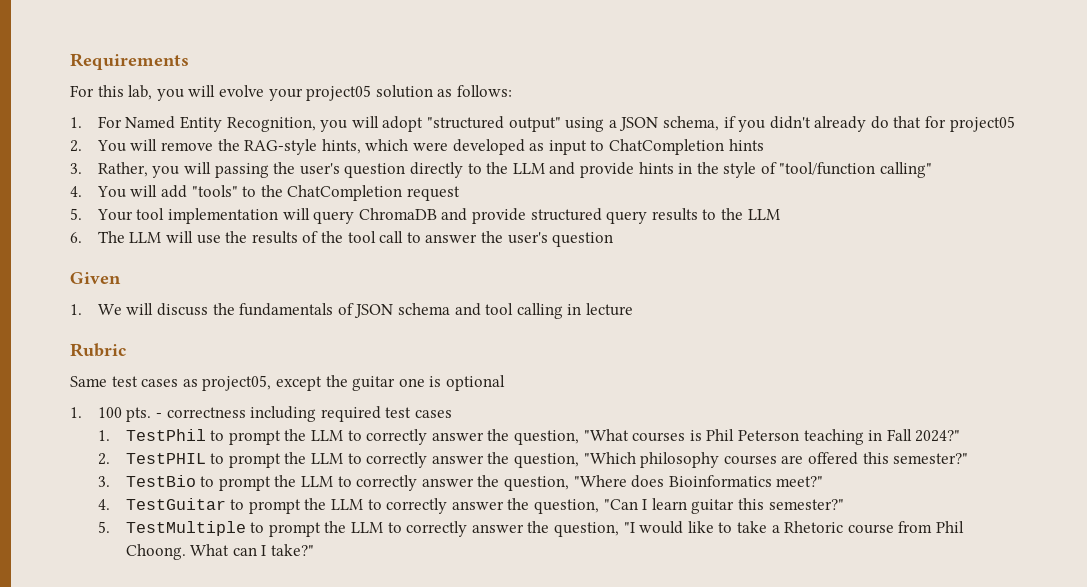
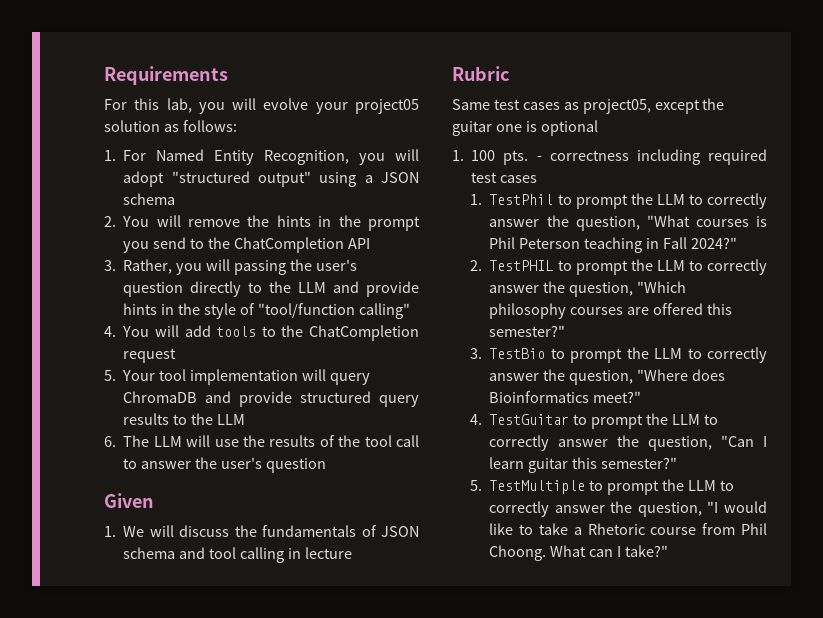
[662,116,1015,132] schema, if you didn't already do that for project05 -> [123,193,176,205] schema
[244,139,764,155] RAG-style hints, which were developed as input to ChatCompletion hints -> [276,215,420,231] [123,237,370,253] hints in the prompt you send to the ChatCompletion API
[191,185,238,197] "tools" -> [216,326,257,337] tools

